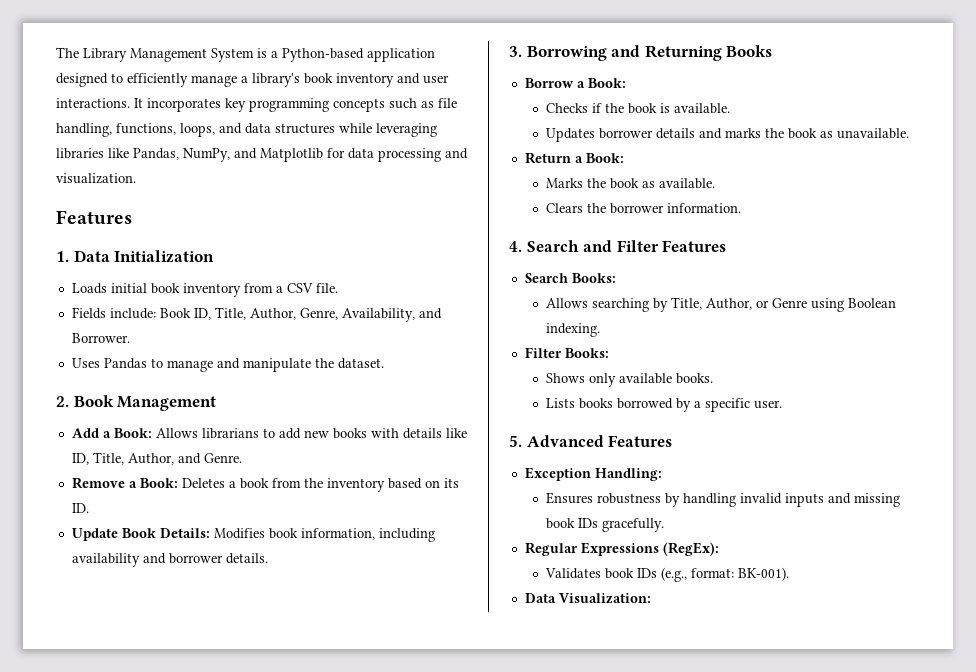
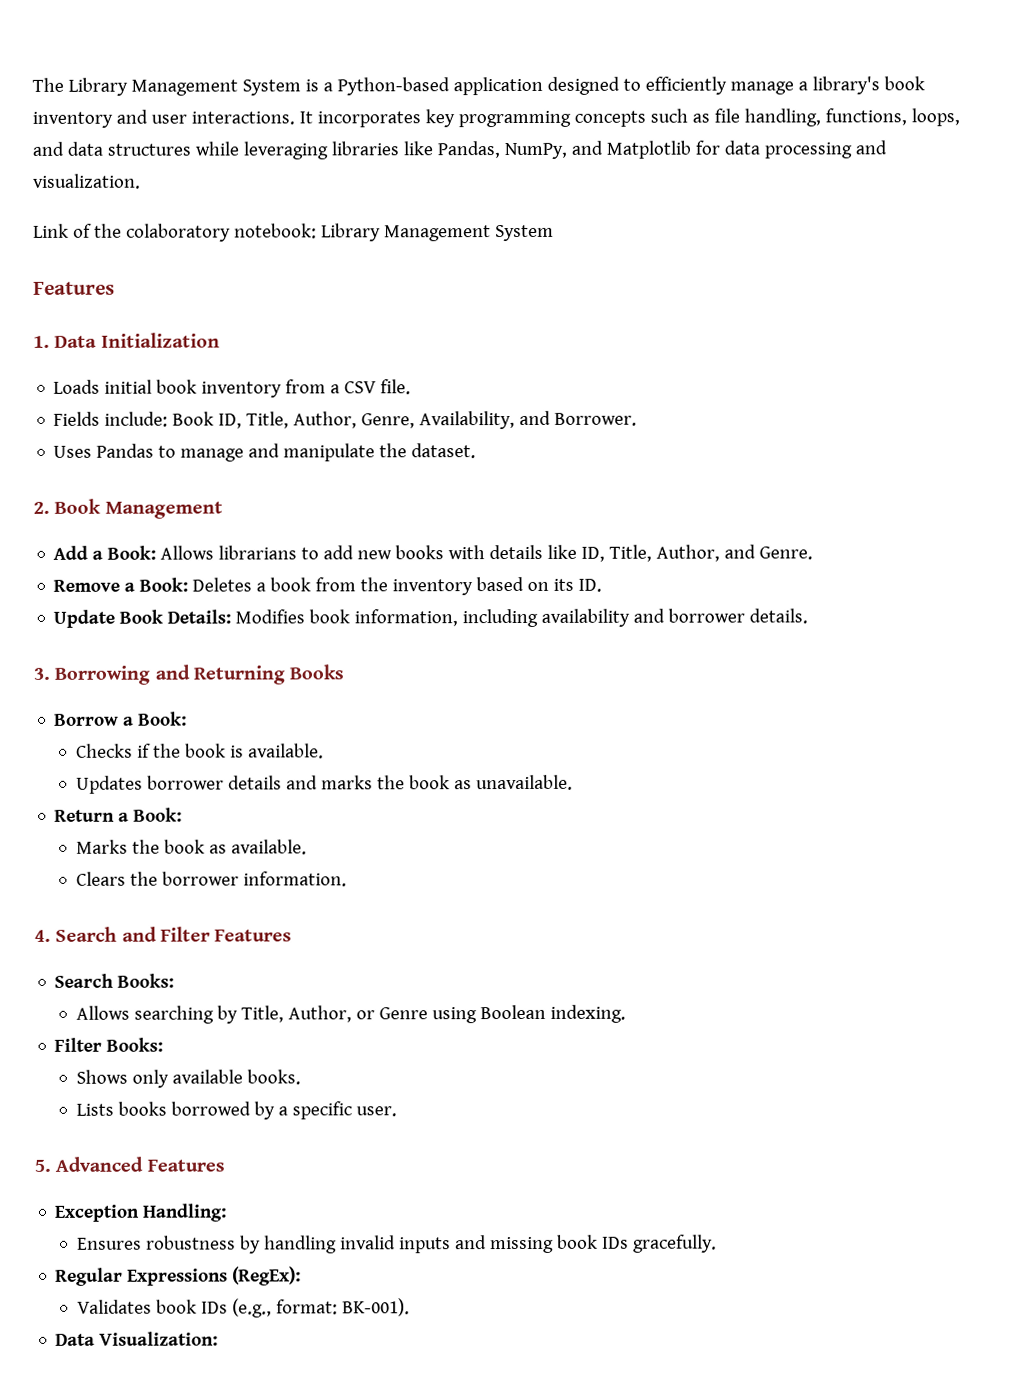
(136, 178) none -> [33,223,554,242] // Link of the colaboratory notebook: Library Management System

